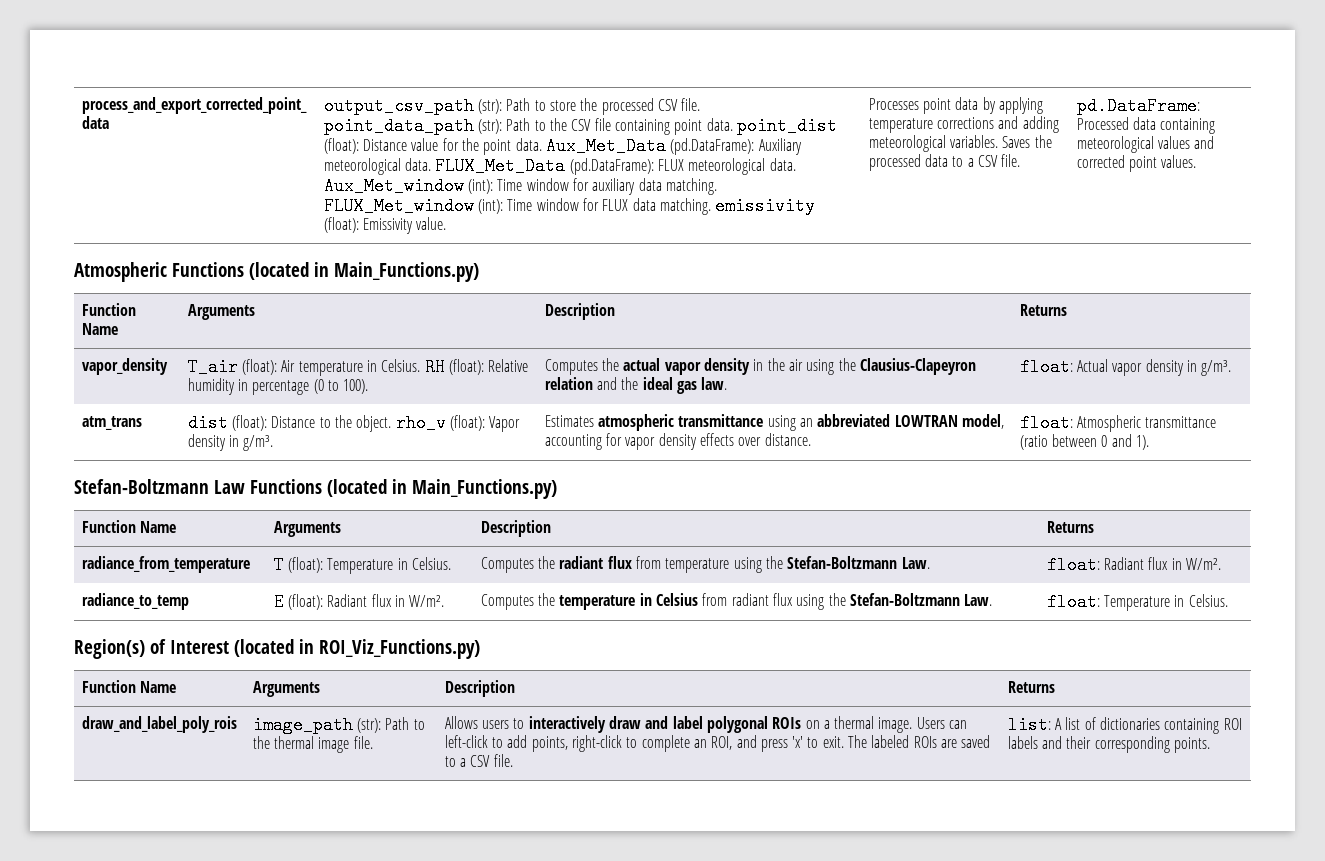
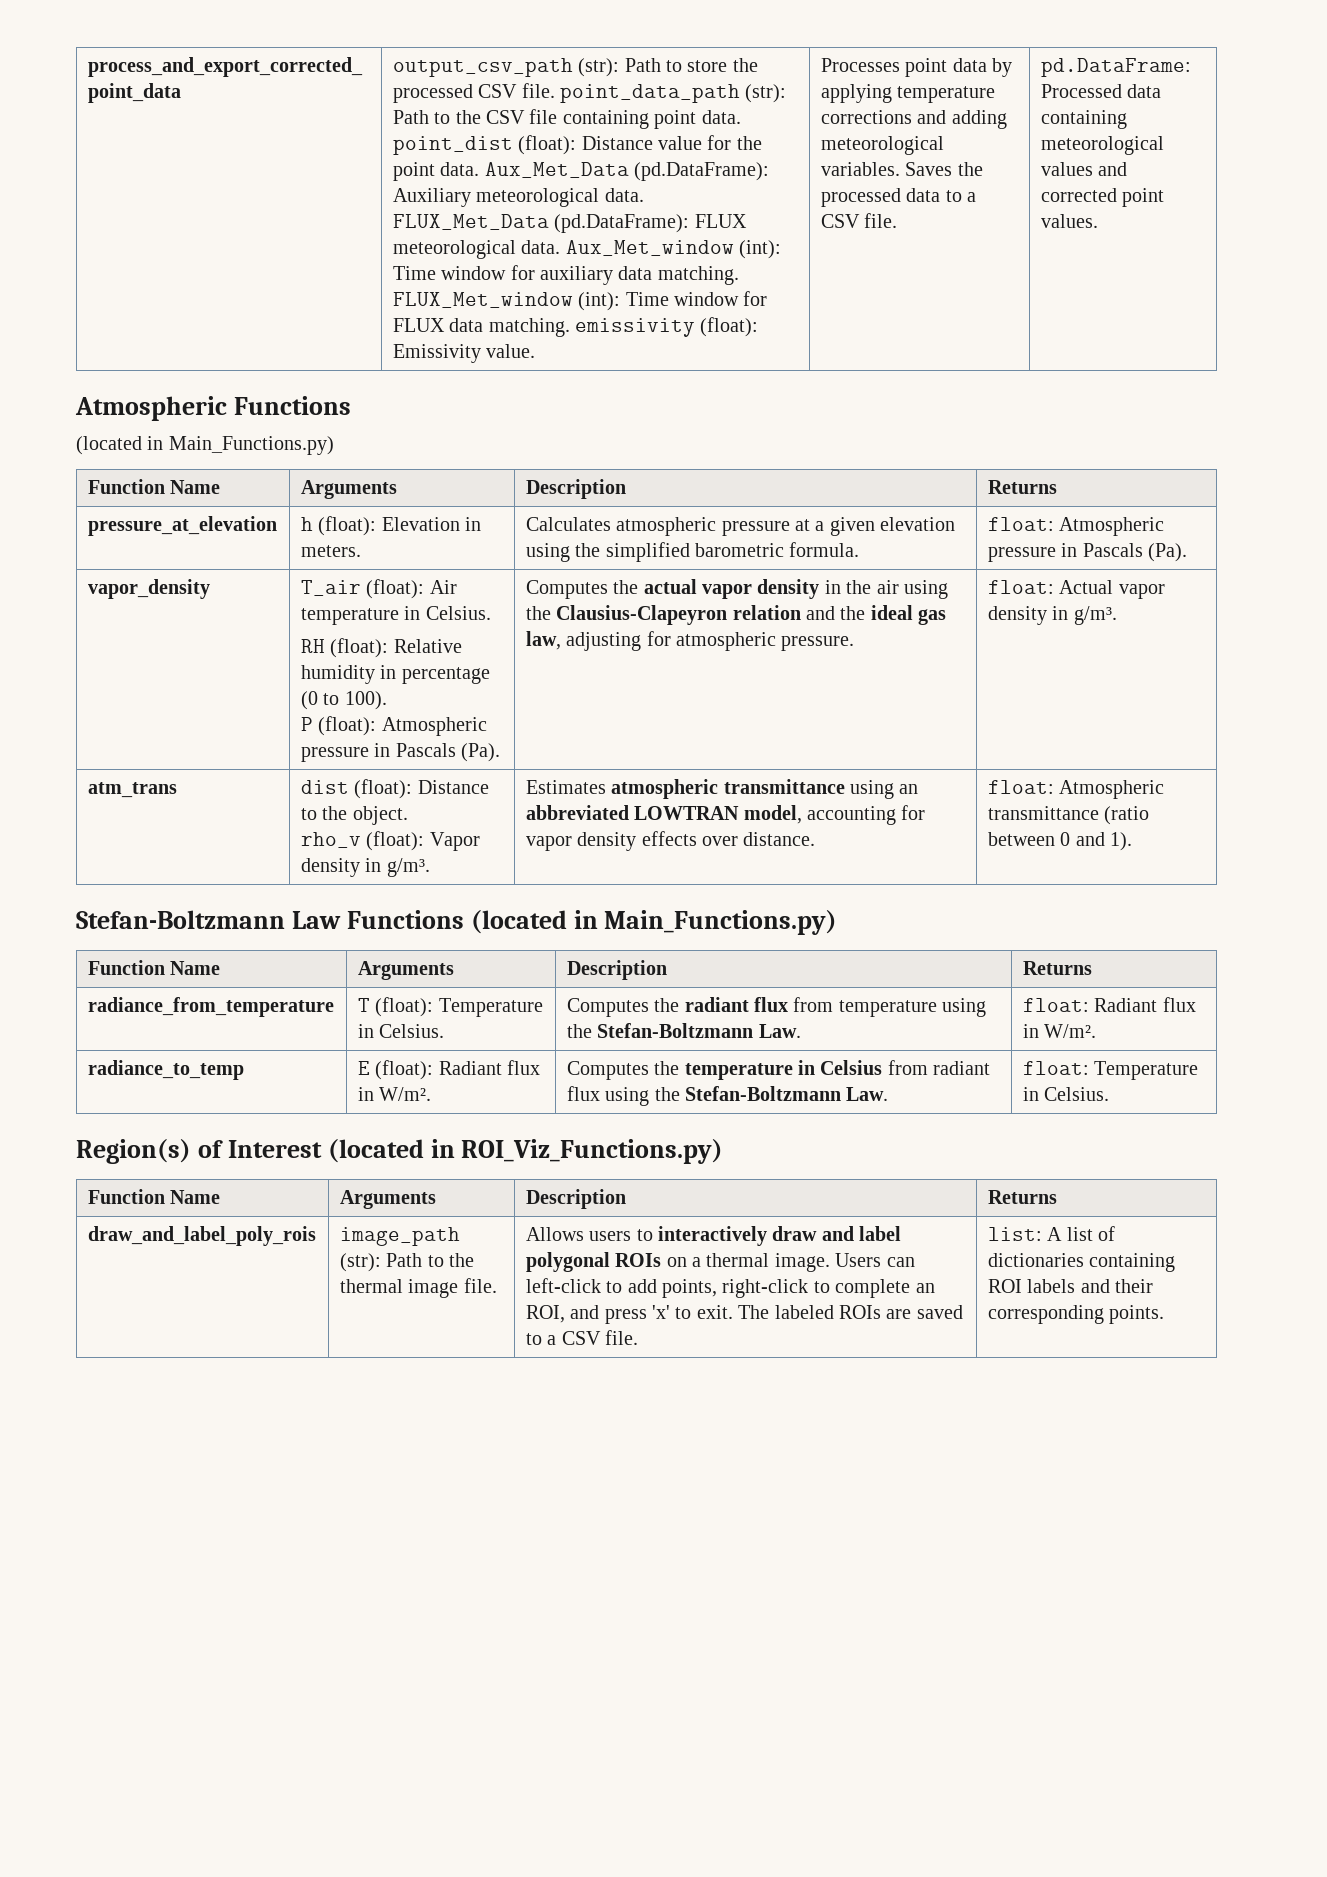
[249,262,479,282] [81,303,136,316] [81,323,118,335] [187,304,255,320] [544,303,615,320] [1019,304,1067,316] (located in Main_Functions.py) // Function Name | Arguments | Description | Returns -> [76,436,334,455] [87,479,221,494] [300,480,397,499] [525,479,626,499] [987,480,1057,494] [87,516,277,536] [300,516,482,536] [300,545,361,557] [525,517,956,536] [525,542,860,562] [987,517,1165,536] [987,543,1188,562] // (located in Main_Functions.py) // Function Name | Arguments | Description | Returns // pressure_at_elevation | h (float): Elevation in meters. | Calculates atmospheric pressure at a given elevation using the simplified barometric formula. | float: Atmospheric pressure in Pascals (Pa).
(421, 365) none -> (491, 613) //
(369, 386) none -> [300,716,487,736] [300,743,501,762] // P (float): Atmospheric pressure in Pascals (Pa).
[701,377,728,390] law. -> [525,631,855,651] law, adjusting for atmospheric pressure.
(392, 423) none -> (408, 815) //

